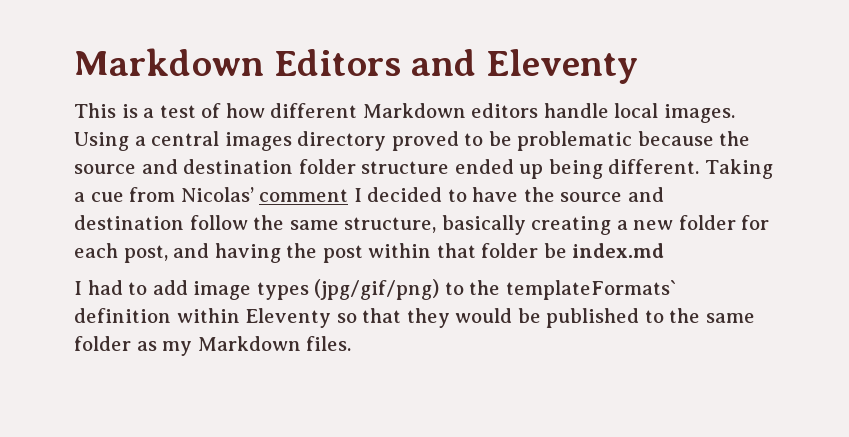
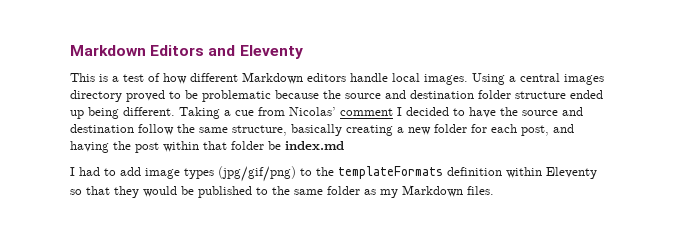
[505,280,677,300] templateFormats` -> [338,166,443,179] templateFormats

